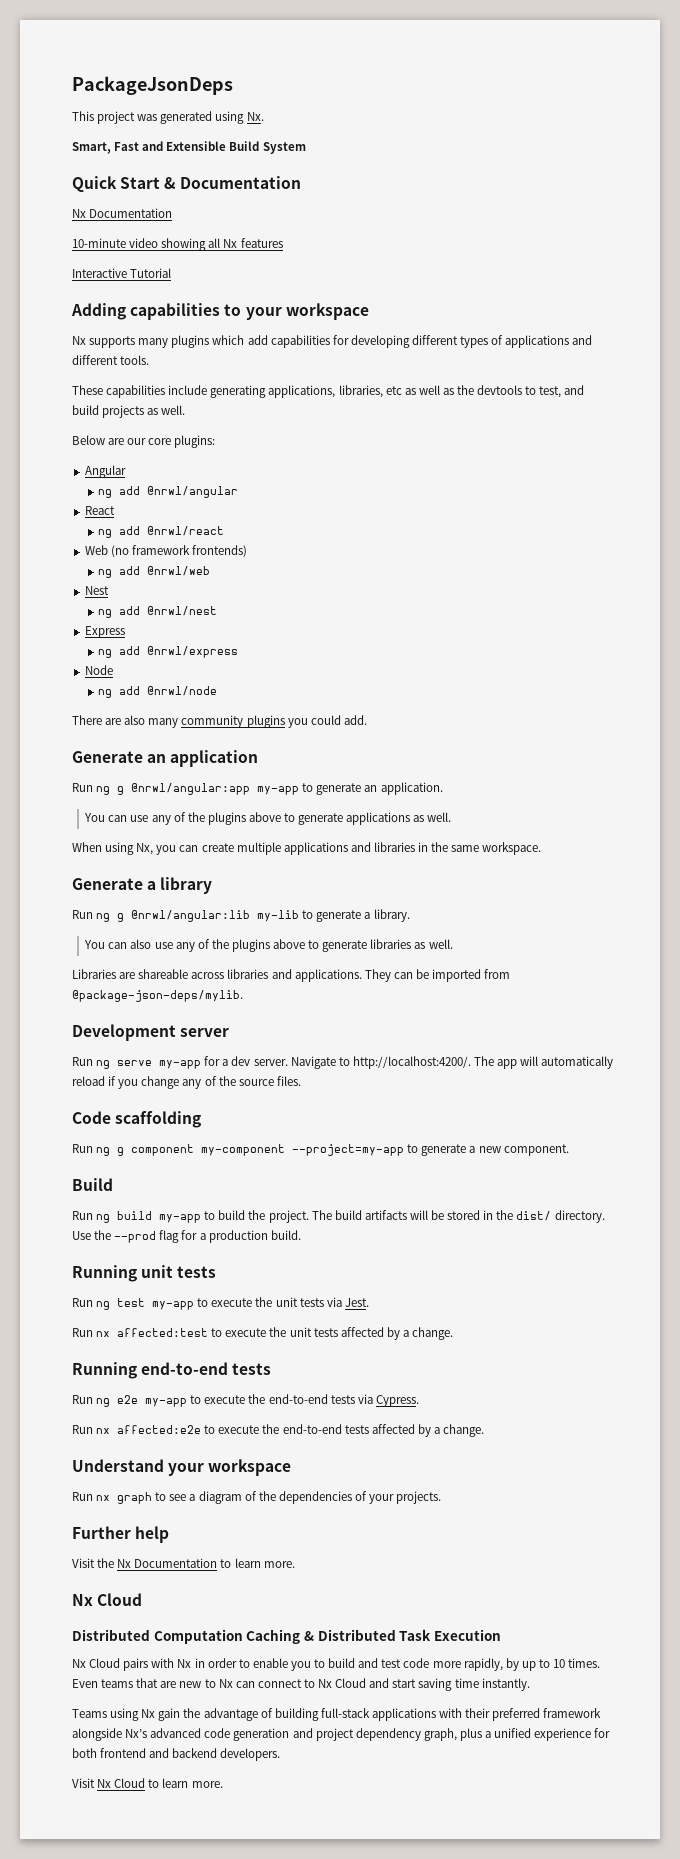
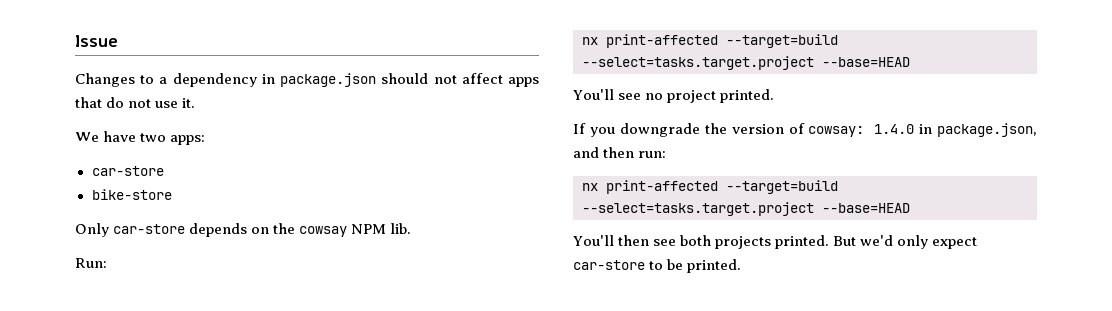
[72,76,233,95] [72,111,264,124] [72,141,306,154] [72,176,301,192] [72,208,173,218] [72,238,283,251] [72,268,172,278] [71,303,369,320] [72,335,593,348] [72,355,150,365] [72,385,585,398] [72,405,186,418] [72,435,216,448] [84,465,126,478] [97,486,238,498] [84,506,115,515] [97,526,224,538] [84,545,247,557] [97,566,210,578] [84,586,109,595] [97,606,217,618] [84,626,125,638] [97,646,238,658] [84,665,113,675] [97,686,217,698] [72,715,367,728] [72,750,259,767] [72,782,443,795] [84,812,452,825] [72,842,542,855] [72,877,213,894] [72,909,410,922] [84,939,453,952] [72,969,511,982] [72,990,243,1002] [72,1024,230,1041] [72,1056,614,1069] [72,1076,301,1089] [72,1111,202,1128] [72,1144,569,1156] [72,1178,113,1191] [72,1210,605,1223] [72,1230,301,1243] [72,1265,217,1282] [72,1297,369,1310] [72,1327,454,1340] [72,1362,272,1379] [72,1394,419,1407] [72,1424,485,1437] [72,1459,292,1476] [72,1491,442,1504] [72,1526,170,1543] [72,1558,295,1568] [72,1593,143,1606] [72,1629,501,1644] [72,1658,601,1671] [72,1678,530,1691] [72,1708,602,1721] [72,1728,611,1741] [72,1748,281,1761] [72,1778,223,1788] PackageJsonDeps // This project was generated using Nx. // Smart, Fast and Extensible Build System // Quick Start & Documentation // Nx Documentation // 10-minute video showing all Nx features // Interactive Tutorial // Adding capabilities to your workspace // Nx supports many plugins which add capabilities for developing different types of applications and different tools. // These capabilities include generating applications, libraries, etc as well as the devtools to test, and build projects as well. // Below are our core plugins: // Angular // ng add @nrwl/angular // React // ng add @nrwl/react // Web (no framework frontends) // ng add @nrwl/web // Nest // ng add @nrwl/nest // Express // ng add @nrwl/express // Node // ng add @nrwl/node // There are also many community plugins you could add. // Generate an application // Run ng g @nrwl/angular:app my-app to generate an application. // You can use any of the plugins above to generate applications as well. // When using Nx, you can create multiple applications and libraries in the same workspace. // Generate a library // Run ng g @nrwl/angular:lib my-lib to generate a library. // You can also use any of the plugins above to generate libraries as well. // Libraries are shareable across libraries and applications. They can be imported from @package-json-deps/mylib. // Development server // Run ng serve my-app for a dev server. Navigate to http://localhost:4200/. The app will automatically reload if you change any of the source files. // Code scaffolding // Run ng g component my-component --project=my-app to generate a new component. // Build // Run ng build my-app to build the project. The build artifacts will be stored in the dist/ directory. Use the --prod flag for a production build. // Running unit tests // Run ng test my-app to execute the unit tests via Jest. // Run nx affected:test to execute the unit tests affected by a change. // Running end-to-end tests // Run ng e2e my-app to execute the end-to-end tests via Cypress. // Run nx affected:e2e to execute the end-to-end tests affected by a change. // Understand your workspace // Run nx graph to see a diagram of the dependencies of your projects. // Further help // Visit the Nx Documentation to learn more. // Nx Cloud // Distributed Computation Caching & Distributed Task Execution // Nx Cloud pairs with Nx in order to enable you to build and test code more rapidly, by up to 10 times. Even teams that are new to Nx can connect to Nx Cloud and start saving time instantly. // Teams using Nx gain the advantage of building full-stack applications with their preferred framework alongside Nx’s advanced code generation and project dependency graph, plus a unified experience for both frontend and backend developers. // Visit Nx Cloud to learn more. -> [75,35,118,47] [75,73,539,87] [75,97,196,108] [75,131,206,145] [91,166,164,176] [91,189,172,200] [75,223,412,237] [75,258,107,268] [582,34,838,48] [582,56,910,70] [573,89,775,103] [573,123,1037,137] [573,147,667,158] [582,180,838,194] [582,202,910,216] [573,235,978,249] [573,259,742,273] Issue // Changes to a dependency in package.json should not affect apps that do not use it. // We have two apps: // car-store // bike-store // Only car-store depends on the cowsay NPM lib. // Run: // nx print-affected --target=build --select=tasks.target.project --base=HEAD // You'll see no project printed. // If you downgrade the version of cowsay: 1.4.0 in package.json, and then run: // nx print-affected --target=build --select=tasks.target.project --base=HEAD // You'll then see both projects printed. But we'd only expect car-store to be printed.

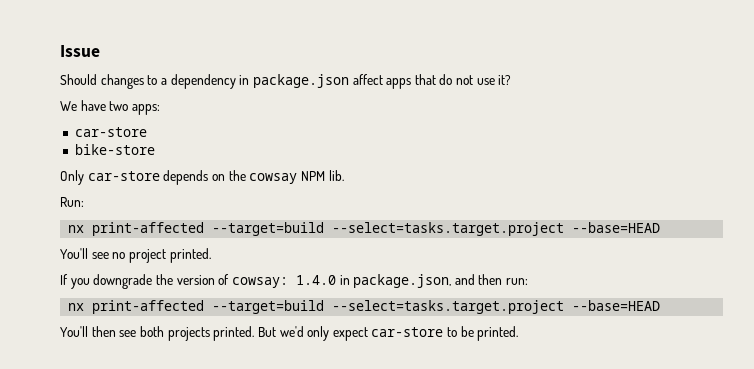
[75,73,135,87] Changes -> [60,74,144,89] Should changes
[381,73,457,84] should not -> (349, 81) none
[182,98,196,108] it. -> [498,75,512,85] it?

